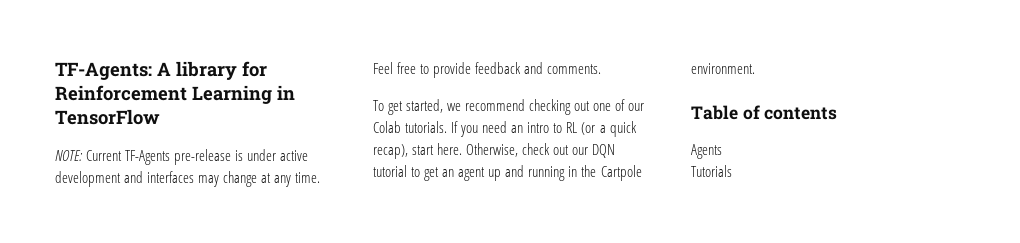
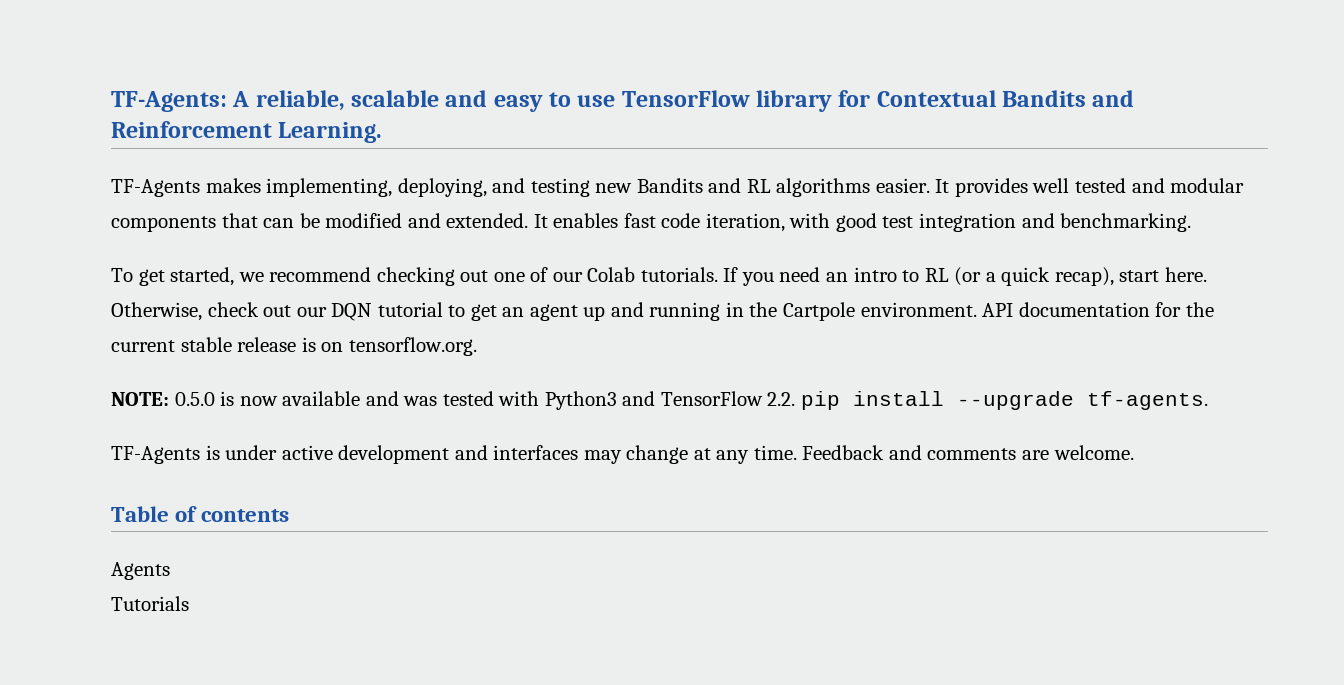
[176,61,267,80] [55,85,295,104] [55,109,160,125] [55,149,309,165] [55,171,321,187] [373,62,602,78] library for Reinforcement Learning in TensorFlow // NOTE: Current TF-Agents pre-release is under active development and interfaces may change at any time. Feel free to provide feedback and comments. -> [255,90,1135,112] [111,121,383,143] [111,178,1245,197] [111,213,1192,232] reliable, scalable and easy to use TensorFlow library for Contextual Bandits and Reinforcement Learning. // TF-Agents makes implementing, deploying, and testing new Bandits and RL algorithms easier. It provides well tested and modular components that can be modified and extended. It enables fast code iteration, with good test integration and benchmarking.
(755, 68) none -> [982,302,1214,317] [111,337,477,356] [111,391,1208,410] [111,445,1134,464] API documentation for the current stable release is on tensorflow.org. // NOTE: 0.5.0 is now available and was tested with Python3 and TensorFlow 2.2. pip install --upgrade tf-agents. // TF-Agents is under active development and interfaces may change at any time. Feedback and comments are welcome.

